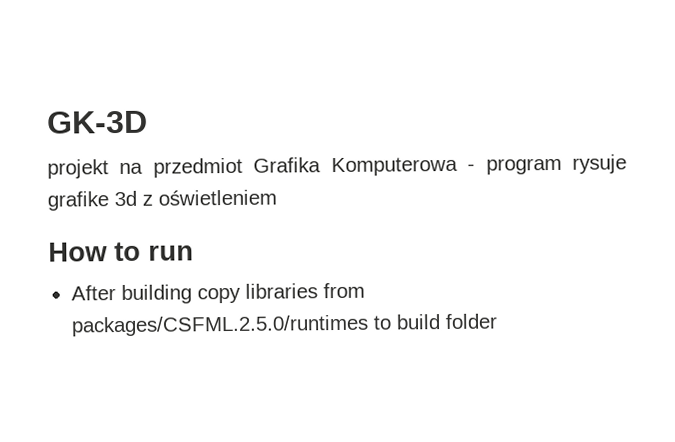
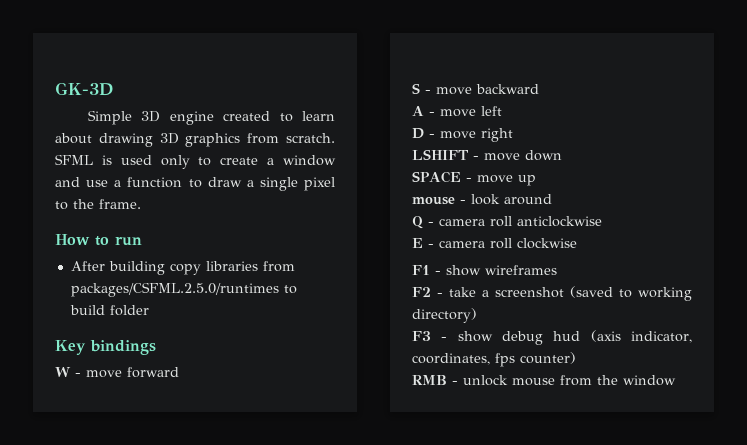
[47,154,628,179] [47,189,277,211] projekt na przedmiot Grafika Komputerowa - program rysuje grafike 3d z oświetleniem -> [88,110,335,125] [55,133,335,147] [55,154,336,169] [55,177,335,191] [55,199,141,210] Simple 3D engine created to learn about drawing 3D graphics from scratch. SFML is used only to create a window and use a function to draw a single pixel to the frame.
(498, 321) none -> [55,340,156,355] [55,367,179,378] [412,83,539,95] [412,106,502,117] [412,128,513,142] [412,149,562,161] [412,171,536,186] [412,194,552,205] [412,216,602,229] [412,238,577,249] [412,265,557,276] [412,286,692,301] [412,308,477,323] [412,330,692,345] [412,352,576,367] [412,375,676,386] // Key bindings // W - move forward // S - move backward // A - move left // D - move right // LSHIFT - move down // SPACE - move up // mouse - look around // Q - camera roll anticlockwise // E - camera roll clockwise // F1 - show wireframes // F2 - take a screenshot (saved to working directory) // F3 - show debug hud (axis indicator, coordinates, fps counter) // RMB - unlock mouse from the window

